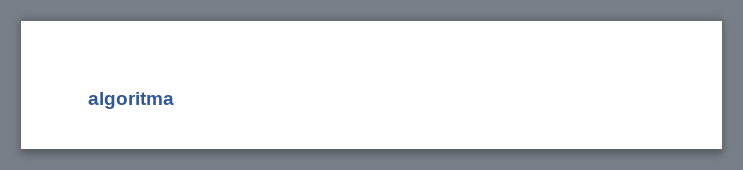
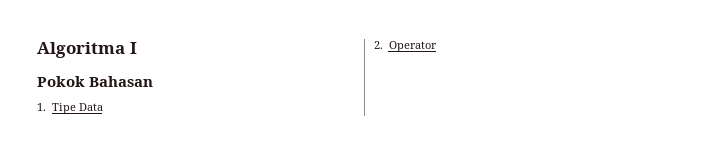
[88,92,174,109] algoritma -> [37,42,137,58] [37,76,154,87] [37,103,103,114] [374,41,437,52] Algoritma I // Pokok Bahasan // 1. Tipe Data // 2. Operator

